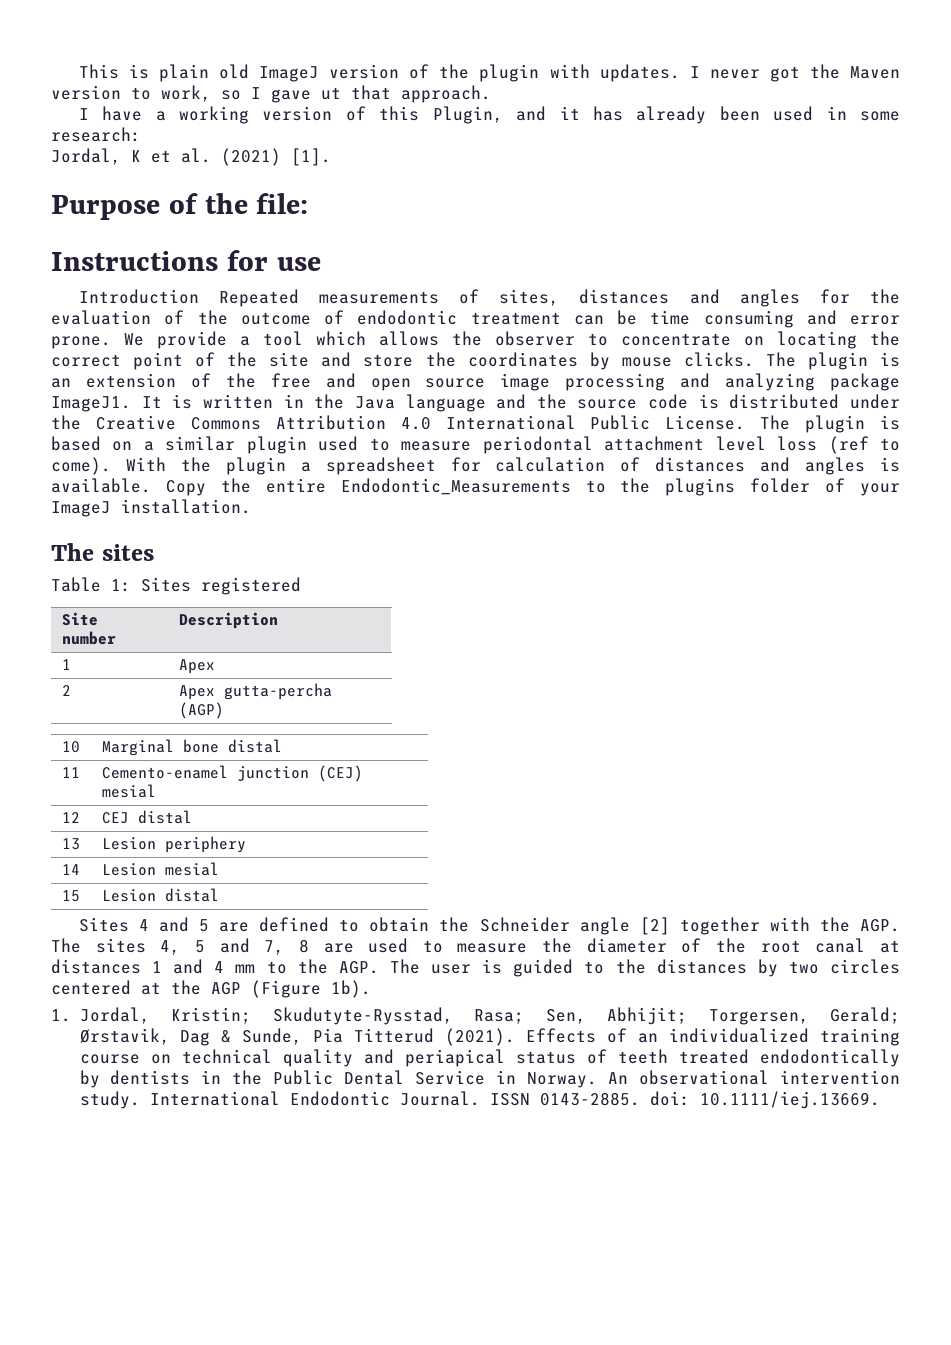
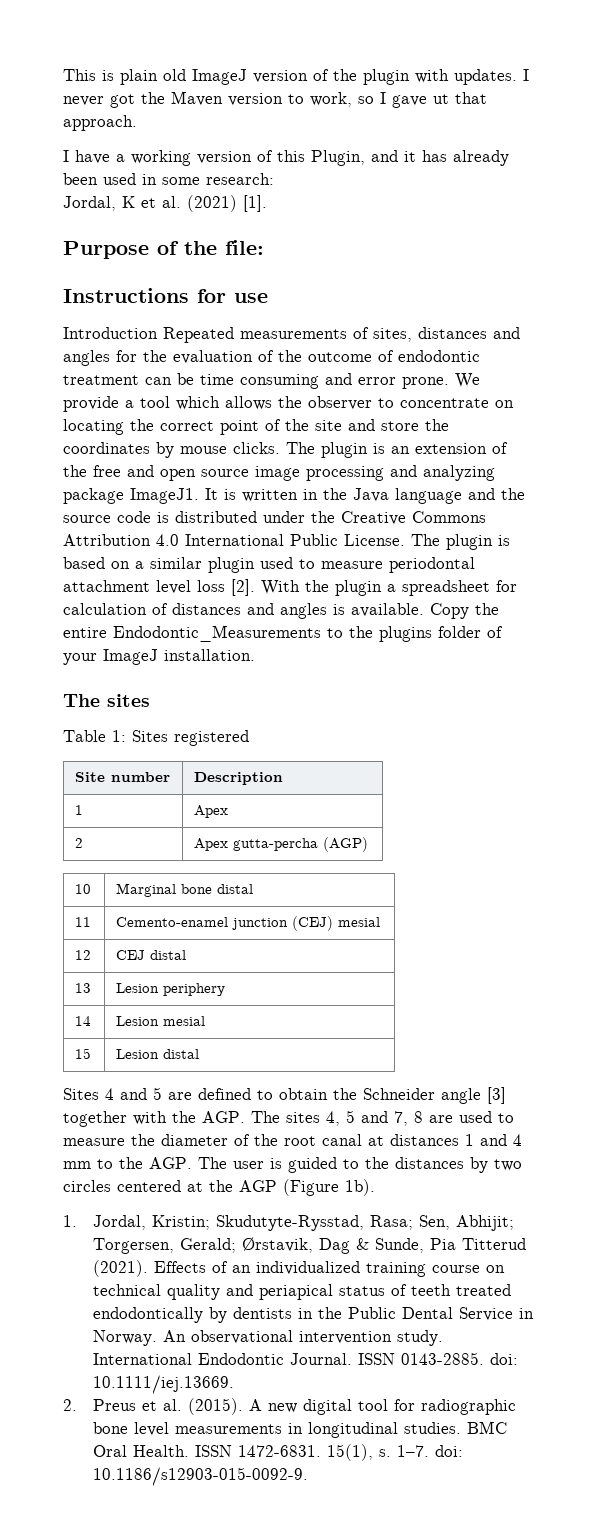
[828,436,900,454] [51,457,111,475] (ref to come). -> [231,579,255,596] [2].
[639,917,670,935] [2] -> [487,1087,506,1104] [3]
(880, 1100) none -> [63,1398,516,1415] [92,1421,507,1438] [92,1444,463,1461] [92,1467,308,1486] // 2. Preus et al. (2015). A new digital tool for radiographic bone level measurements in longitudinal studies. BMC Oral Health. ISSN 1472-6831. 15(1), s. 1–7. doi: 10.1186/s12903-015-0092-9.

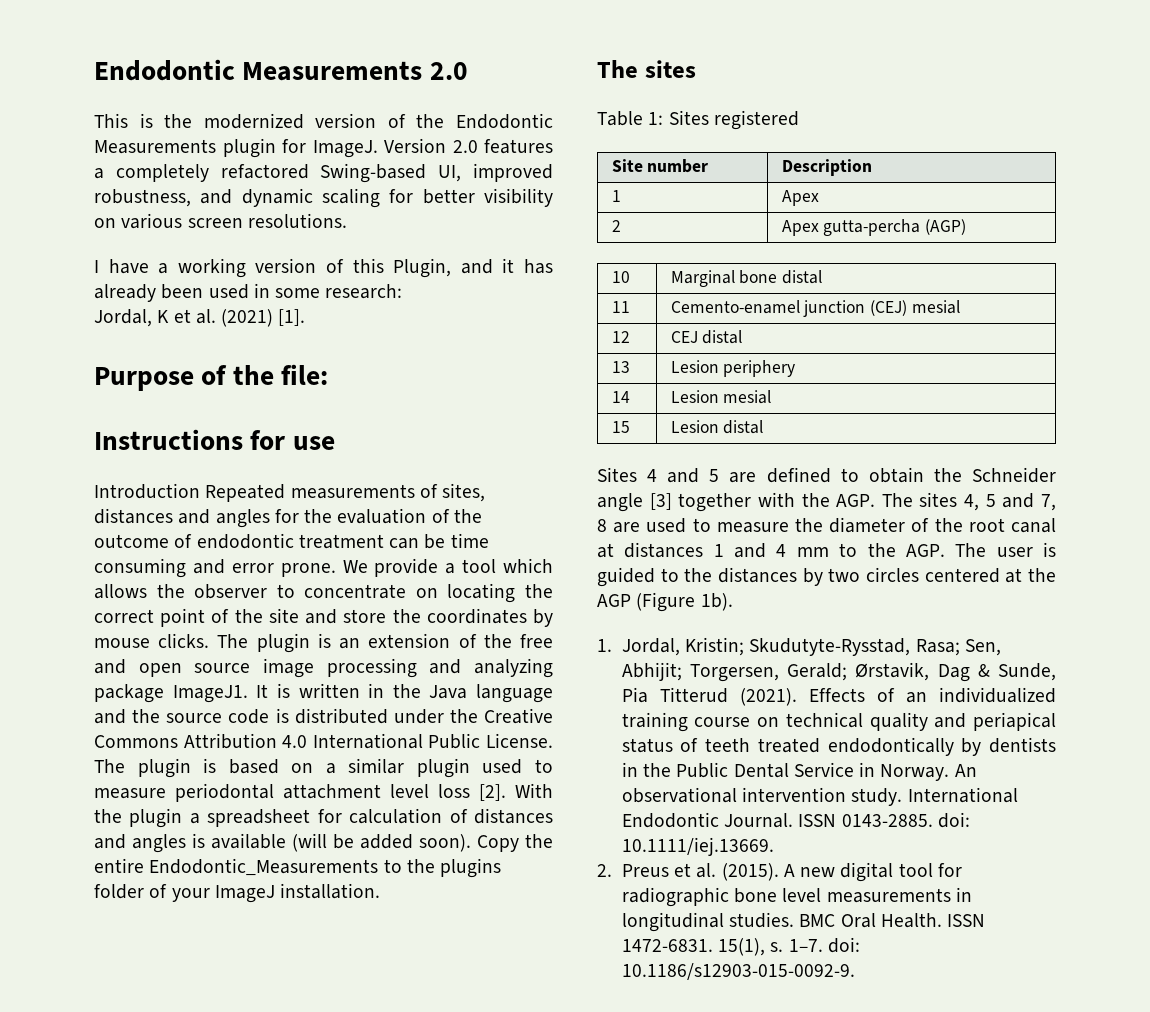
[63,69,529,85] [63,91,487,108] [63,115,137,131] This is plain old ImageJ version of the plugin with updates. I never got the Maven version to work, so I gave ut that approach. -> [94,59,468,81] [94,113,553,129] [94,138,553,158] [94,163,553,183] [94,188,553,208] [94,213,347,229] Endodontic Measurements 2.0 // This is the modernized version of the Endodontic Measurements plugin for ImageJ. Version 2.0 features a completely refactored Swing-based UI, improved robustness, and dynamic scaling for better visibility on various screen resolutions.
[351,603,424,617] available. -> [211,833,471,852] available (will be added soon).

